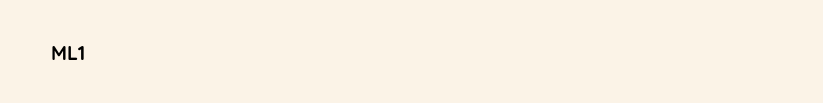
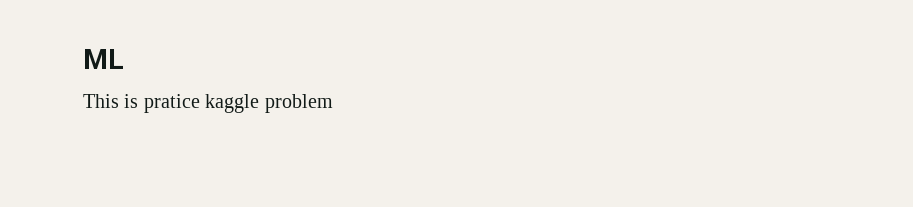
[51,46,85,60] ML1 -> [83,49,124,69] [83,94,333,113] ML // This is pratice kaggle problem

